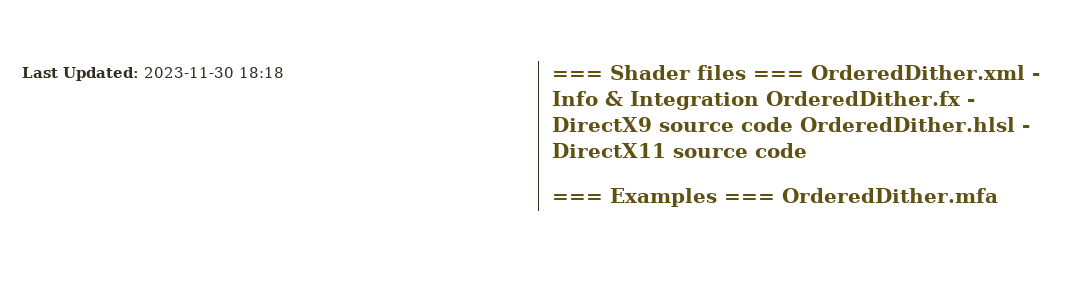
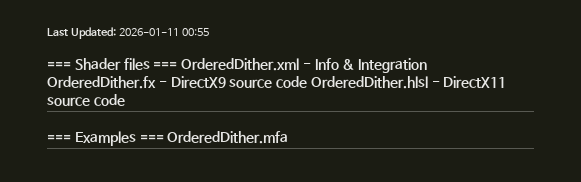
[144,67,284,78] 2023-11-30 18:18 -> [118,28,209,36] 2026-01-11 00:55

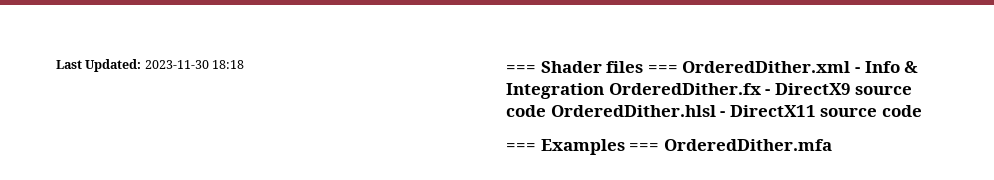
[118,28,209,36] 2026-01-11 00:55 -> [144,60,245,69] 2023-11-30 18:18

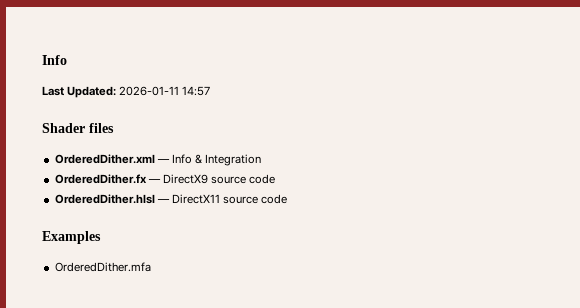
(56, 64) none -> [42,55,67,65] Info //
[144,60,245,69] [506,65,536,73] 2023-11-30 18:18 // === -> [119,86,211,96] 2026-01-11 14:57 //
[647,61,860,73] === OrderedDither.xml - -> [54,154,170,164] // OrderedDither.xml —
[608,83,771,95] OrderedDither.fx - -> [54,174,161,184] // OrderedDither.fx —
[550,105,726,117] OrderedDither.hlsl - -> [54,194,170,204] // OrderedDither.hlsl —
[506,143,536,151] === -> (288, 199) none
[629,143,660,151] === -> (101, 237) //

